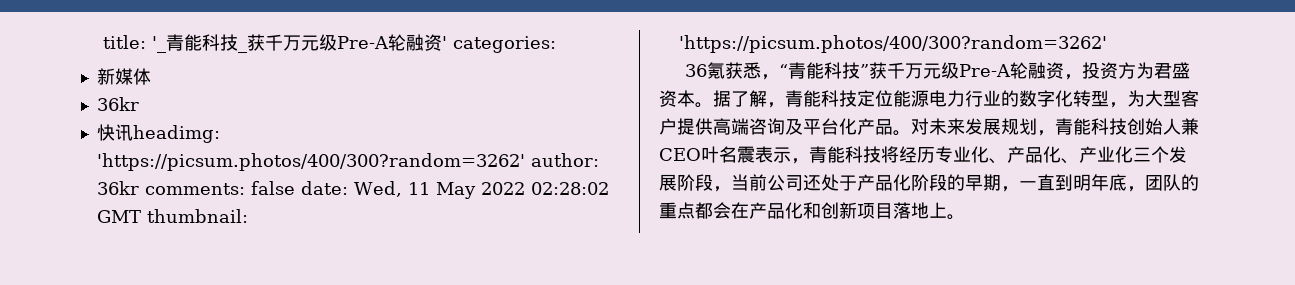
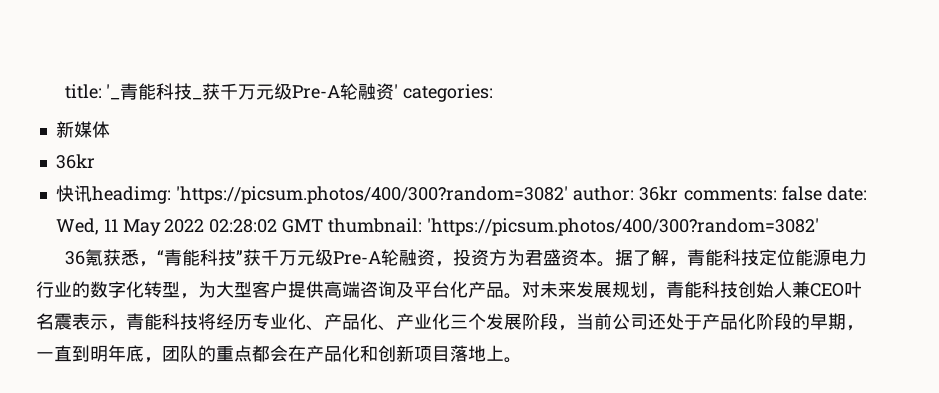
[96,153,525,171] 'https://picsum.photos/400/300?random=3262' -> [176,186,568,204] 'https://picsum.photos/400/300?random=3082'
[678,35,1107,53] 'https://picsum.photos/400/300?random=3262' -> [426,218,819,236] 'https://picsum.photos/400/300?random=3082'

